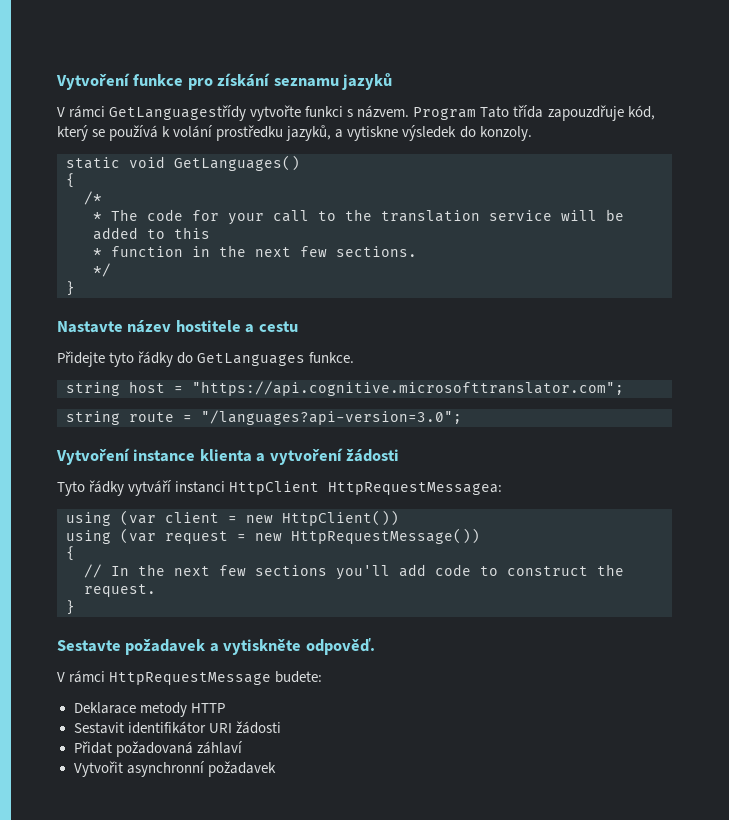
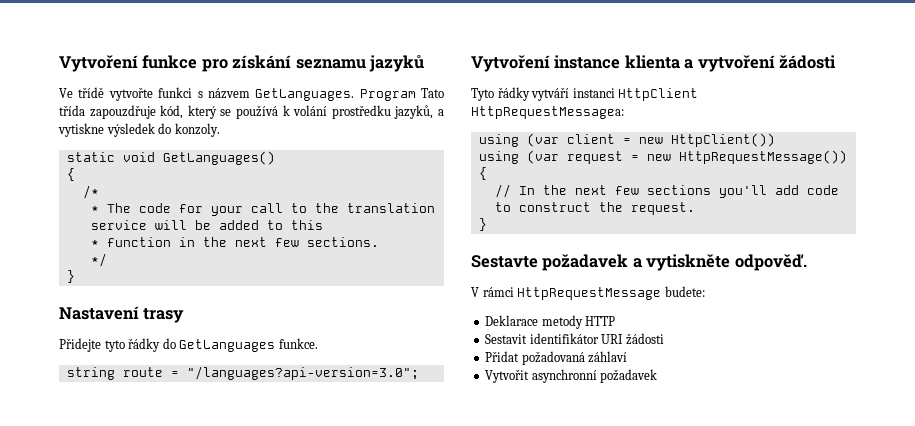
[57,105,247,121] V rámci GetLanguagestřídy -> [59,87,105,98] Ve třídě
[357,105,410,118] názvem. -> [207,88,355,101] názvem GetLanguages.
[57,320,298,333] Nastavte název hostitele a cestu -> [59,306,185,323] Nastavení trasy
[66,381,624,396] // string host = "https://api.cognitive.microsofttranslator.com"; -> (318, 343) none

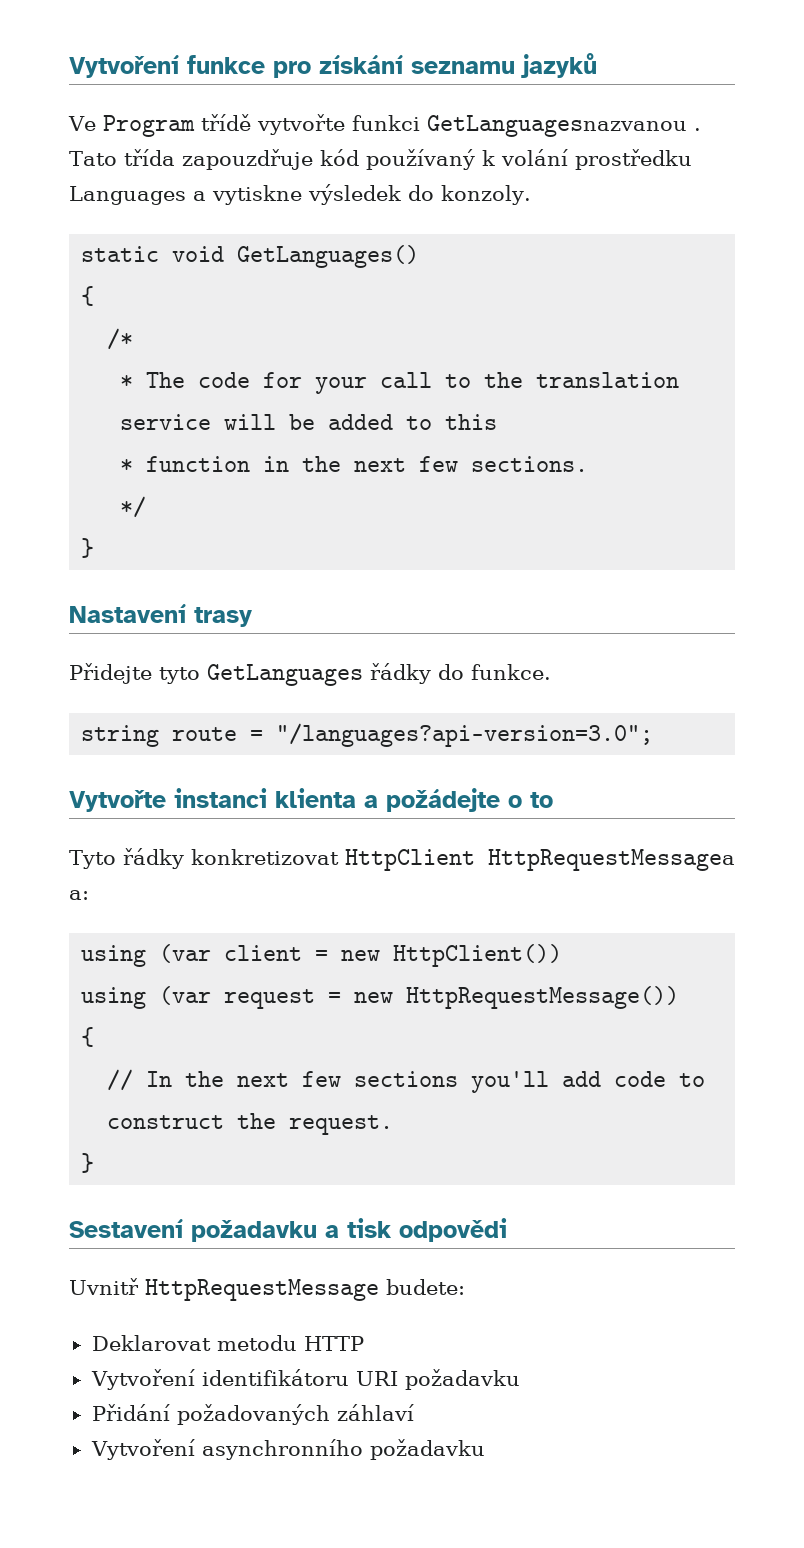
(73, 93) none -> [102,115,195,137] Program
[197,88,444,101] [59,105,278,119] s názvem GetLanguages. Program Tato třída zapouzdřuje kód, který se používá -> [426,115,701,137] [69,149,475,170] GetLanguagesnazvanou . Tato třída zapouzdřuje kód používaný
[394,105,434,119] jazyků, -> [69,186,186,205] Languages
(125, 346) none -> [207,664,363,686] GetLanguages
[179,339,276,352] GetLanguages -> (464, 672) none
[471,55,837,72] [471,87,699,101] [471,106,624,119] Vytvoření instance klienta a vytvoření žádosti // Tyto řádky vytváří instanci HttpClient HttpRequestMessagea: -> [69,788,553,812] [69,848,735,871] [69,890,89,900] Vytvořte instanci klienta a požádejte o to // Tyto řádky konkretizovat HttpClient HttpRequestMessagea a:
[471,254,807,271] [471,287,514,297] Sestavte požadavek a vytiskněte odpověď. // V rámci -> [69,1218,507,1242] [69,1278,139,1295] Sestavení požadavku a tisk odpovědi // Uvnitř
[485,315,583,329] Deklarace metody -> [91,1335,297,1351] Deklarovat metodu
[485,333,664,345] [485,351,628,365] [485,369,658,383] Sestavit identifikátor URI žádosti // Přidat požadovaná záhlaví // Vytvořit asynchronní požadavek -> [90,1369,520,1390] [91,1404,414,1425] [90,1439,485,1460] Vytvoření identifikátoru URI požadavku // Přidání požadovaných záhlaví // Vytvoření asynchronního požadavku

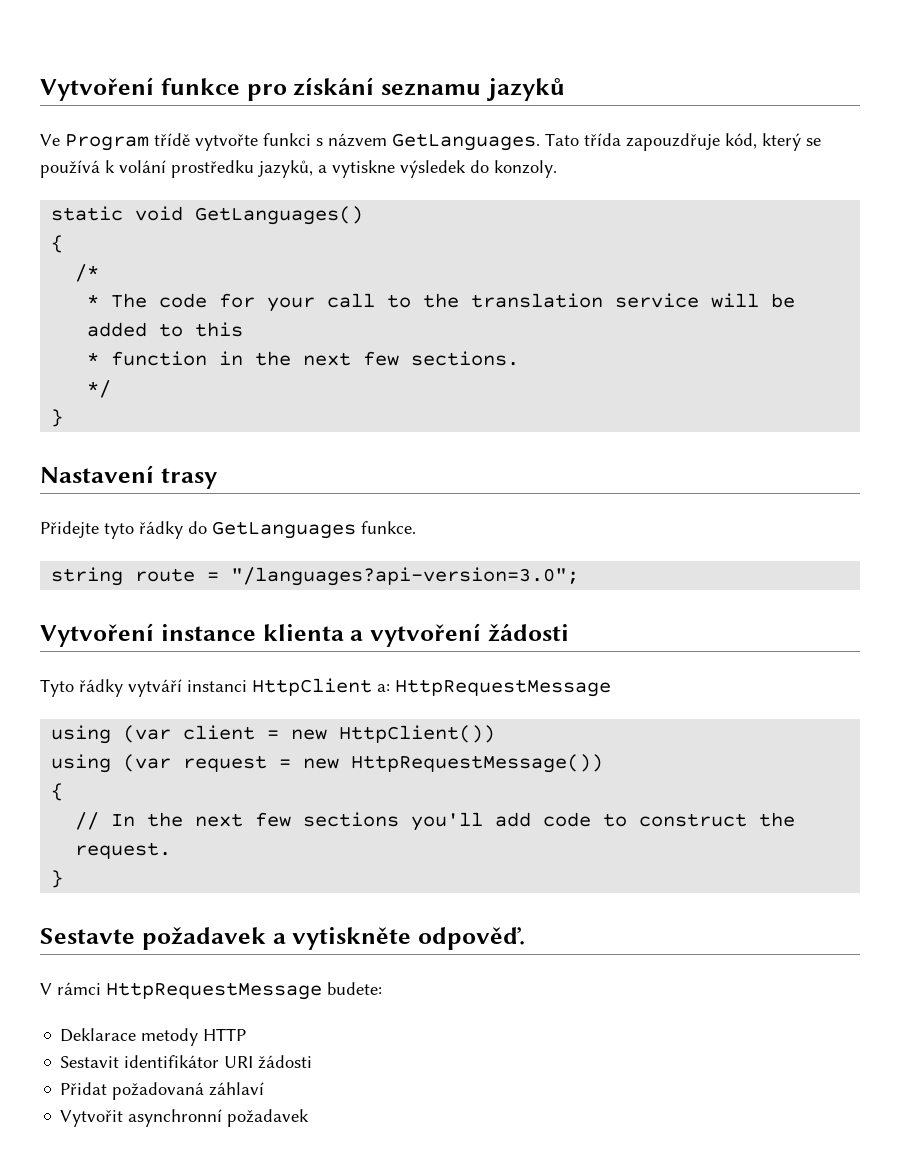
[426,115,701,137] [69,149,475,170] GetLanguagesnazvanou . Tato třída zapouzdřuje kód používaný -> [316,133,821,151] [40,160,100,178] s názvem GetLanguages. Tato třída zapouzdřuje kód, který se používá
[69,186,186,205] Languages -> [258,160,313,178] jazyků,
[207,664,363,686] GetLanguages -> (134, 531) none
(464, 672) none -> [212,521,356,539] GetLanguages
[69,788,553,812] Vytvořte instanci klienta a požádejte o to -> [40,623,569,647] Vytvoření instance klienta a vytvoření žádosti
[191,849,735,871] konkretizovat HttpClient HttpRequestMessagea -> [128,678,372,697] vytváří instanci HttpClient
(89, 895) none -> [395,679,611,697] HttpRequestMessage
[69,1218,507,1242] [69,1278,139,1295] Sestavení požadavku a tisk odpovědi // Uvnitř -> [40,927,525,950] [40,982,101,995] Sestavte požadavek a vytiskněte odpověď. // V rámci
[91,1335,297,1351] Deklarovat metodu -> [60,1028,199,1046] Deklarace metody
[90,1369,520,1390] [91,1404,414,1425] [90,1439,485,1460] Vytvoření identifikátoru URI požadavku // Přidání požadovaných záhlaví // Vytvoření asynchronního požadavku -> [60,1055,313,1069] [60,1082,265,1100] [60,1109,310,1127] Sestavit identifikátor URI žádosti // Přidat požadovaná záhlaví // Vytvořit asynchronní požadavek

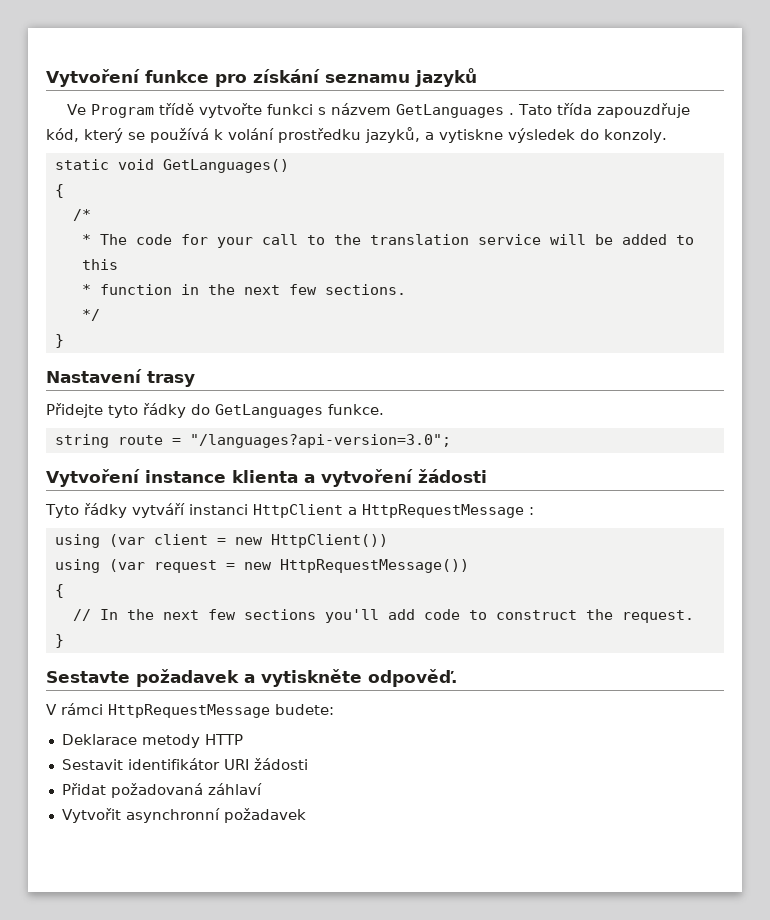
[392,133,540,151] GetLanguages. -> [395,104,514,118] GetLanguages .
[377,679,611,697] a: HttpRequestMessage -> [347,504,534,518] a HttpRequestMessage :

